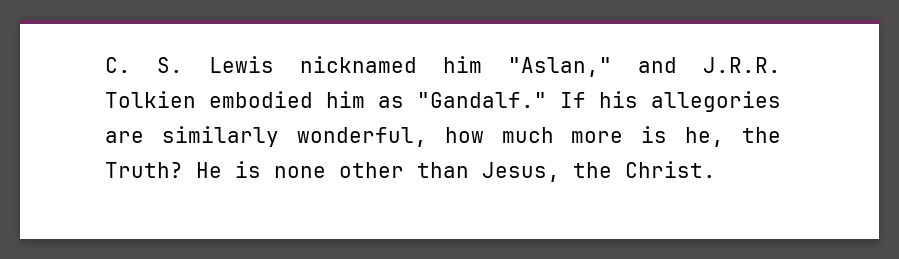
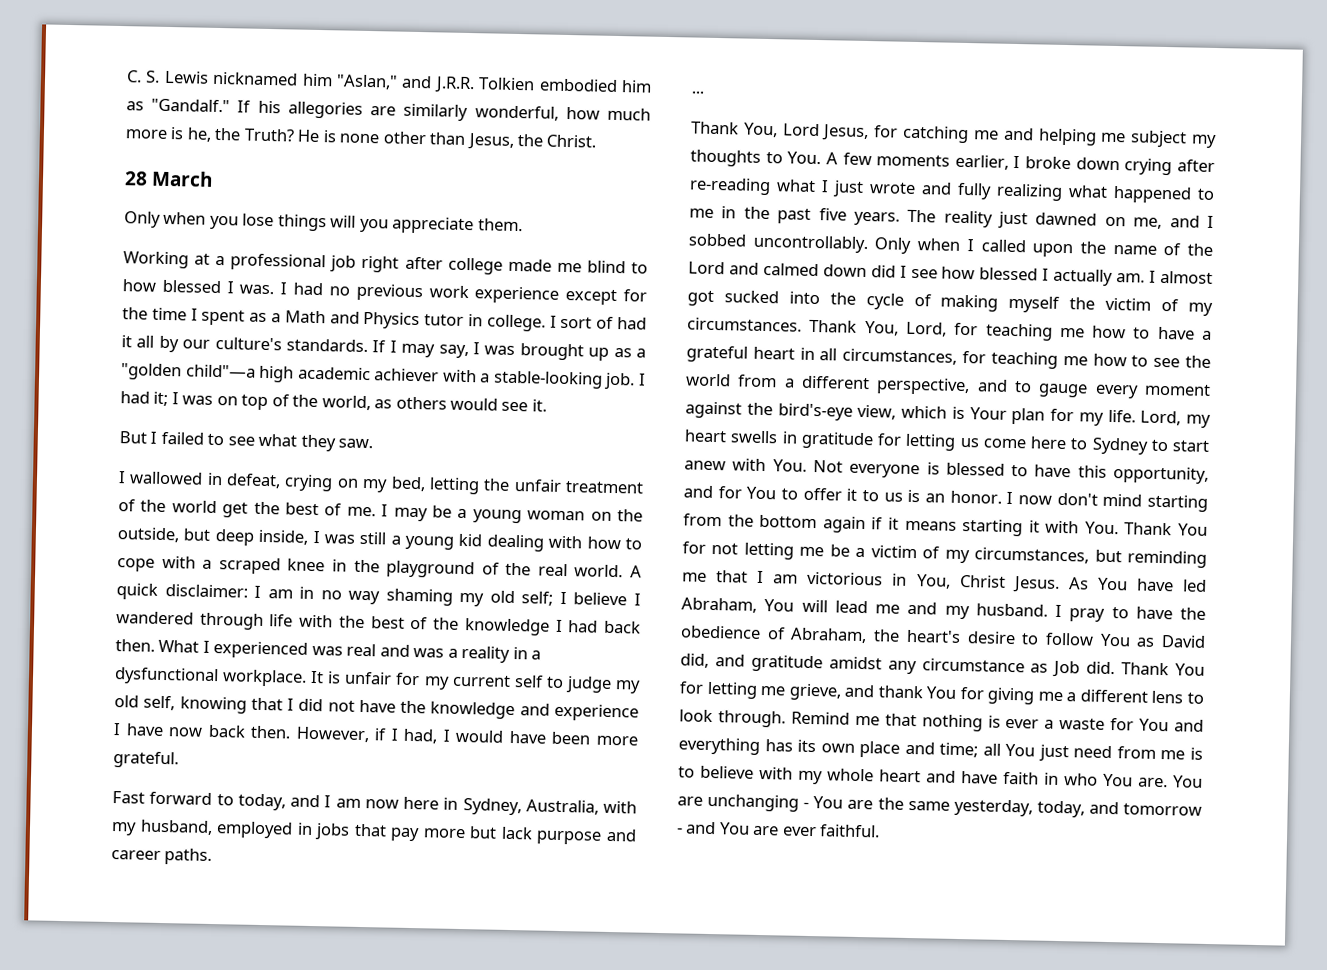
(716, 169) none -> [124,170,214,187] [124,211,523,235] [123,251,648,275] [122,279,647,306] [122,307,648,332] [121,335,646,361] [121,363,646,390] [120,391,547,412] [119,431,374,452] [118,471,644,495] [118,499,643,524] [117,527,643,552] [117,555,642,579] [116,583,642,607] [116,611,642,636] [115,639,542,663] [114,667,641,694] [114,695,639,722] [113,723,639,746] [113,751,179,769] [112,791,637,816] [111,819,637,845] [111,848,213,866] [691,90,704,94] [691,121,1217,149] [690,149,1215,176] [689,177,1215,204] [689,206,1214,229] [688,233,1213,258] [688,261,1213,286] [687,290,1213,316] [687,317,1212,341] [686,345,1211,369] [686,373,1211,399] [685,401,1211,428] [684,429,1209,455] [684,458,1209,484] [683,485,1208,512] [683,513,1208,537] [682,541,1207,568] [682,570,1207,593] [681,597,1206,622] [680,625,1206,648] [680,653,1205,678] [679,681,1204,705] [679,709,1204,732] [678,737,1203,762] [678,765,1203,788] [677,793,1202,818] [677,821,881,838] // 28 March // Only when you lose things will you appreciate them. // Working at a professional job right after college made me blind to how blessed I was. I had no previous work experience except for the time I spent as a Math and Physics tutor in college. I sort of had it all by our culture's standards. If I may say, I was brought up as a "golden child"—a high academic achiever with a stable-looking job. I had it; I was on top of the world, as others would see it. // But I failed to see what they saw. // I wallowed in defeat, crying on my bed, letting the unfair treatment of the world get the best of me. I may be a young woman on the outside, but deep inside, I was still a young kid dealing with how to cope with a scraped knee in the playground of the real world. A quick disclaimer: I am in no way shaming my old self; I believe I wandered through life with the best of the knowledge I had back then. What I experienced was real and was a reality in a dysfunctional workplace. It is unfair for my current self to judge my old self, knowing that I did not have the knowledge and experience I have now back then. However, if I had, I would have been more grateful. // Fast forward to today, and I am now here in Sydney, Australia, with my husband, employed in jobs that pay more but lack purpose and career paths. // ... // Thank You, Lord Jesus, for catching me and helping me subject my thoughts to You. A few moments earlier, I broke down crying after re-reading what I just wrote and fully realizing what happened to me in the past five years. The reality just dawned on me, and I sobbed uncontrollably. Only when I called upon the name of the Lord and calmed down did I see how blessed I actually am. I almost got sucked into the cycle of making myself the victim of my circumstances. Thank You, Lord, for teaching me how to have a grateful heart in all circumstances, for teaching me how to see the world from a different perspective, and to gauge every moment against the bird's-eye view, which is Your plan for my life. Lord, my heart swells in gratitude for letting us come here to Sydney to start anew with You. Not everyone is blessed to have this opportunity, and for You to offer it to us is an honor. I now don't mind starting from the bottom again if it means starting it with You. Thank You for not letting me be a victim of my circumstances, but reminding me that I am victorious in You, Christ Jesus. As You have led Abraham, You will lead me and my husband. I pray to have the obedience of Abraham, the heart's desire to follow You as David did, and gratitude amidst any circumstance as Job did. Thank You for letting me grieve, and thank You for giving me a different lens to look through. Remind me that nothing is ever a waste for You and everything has its own place and time; all You just need from me is to believe with my whole heart and have faith in who You are. You are unchanging - You are the same yesterday, today, and tomorrow - and You are ever faithful.

